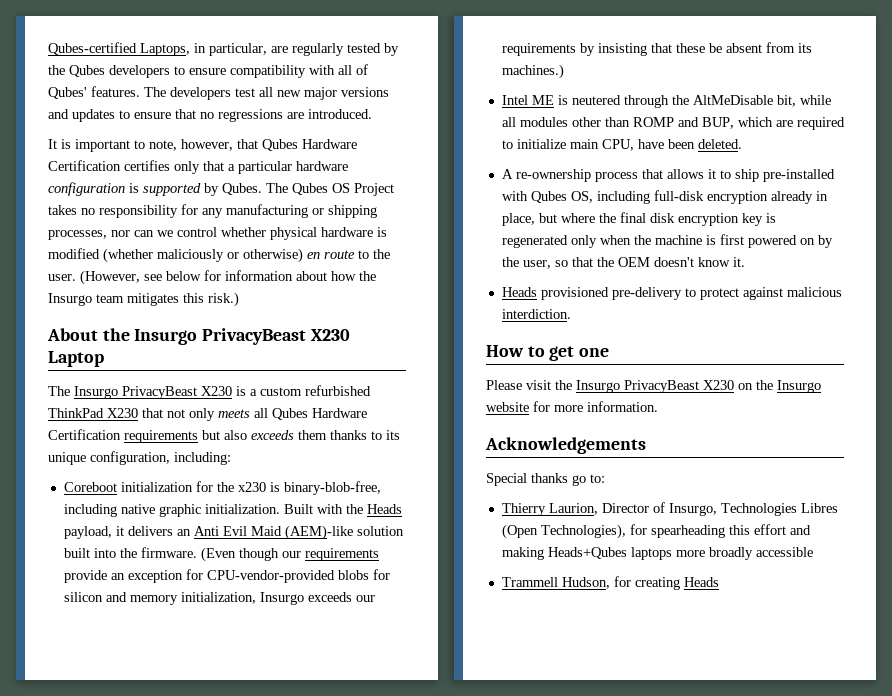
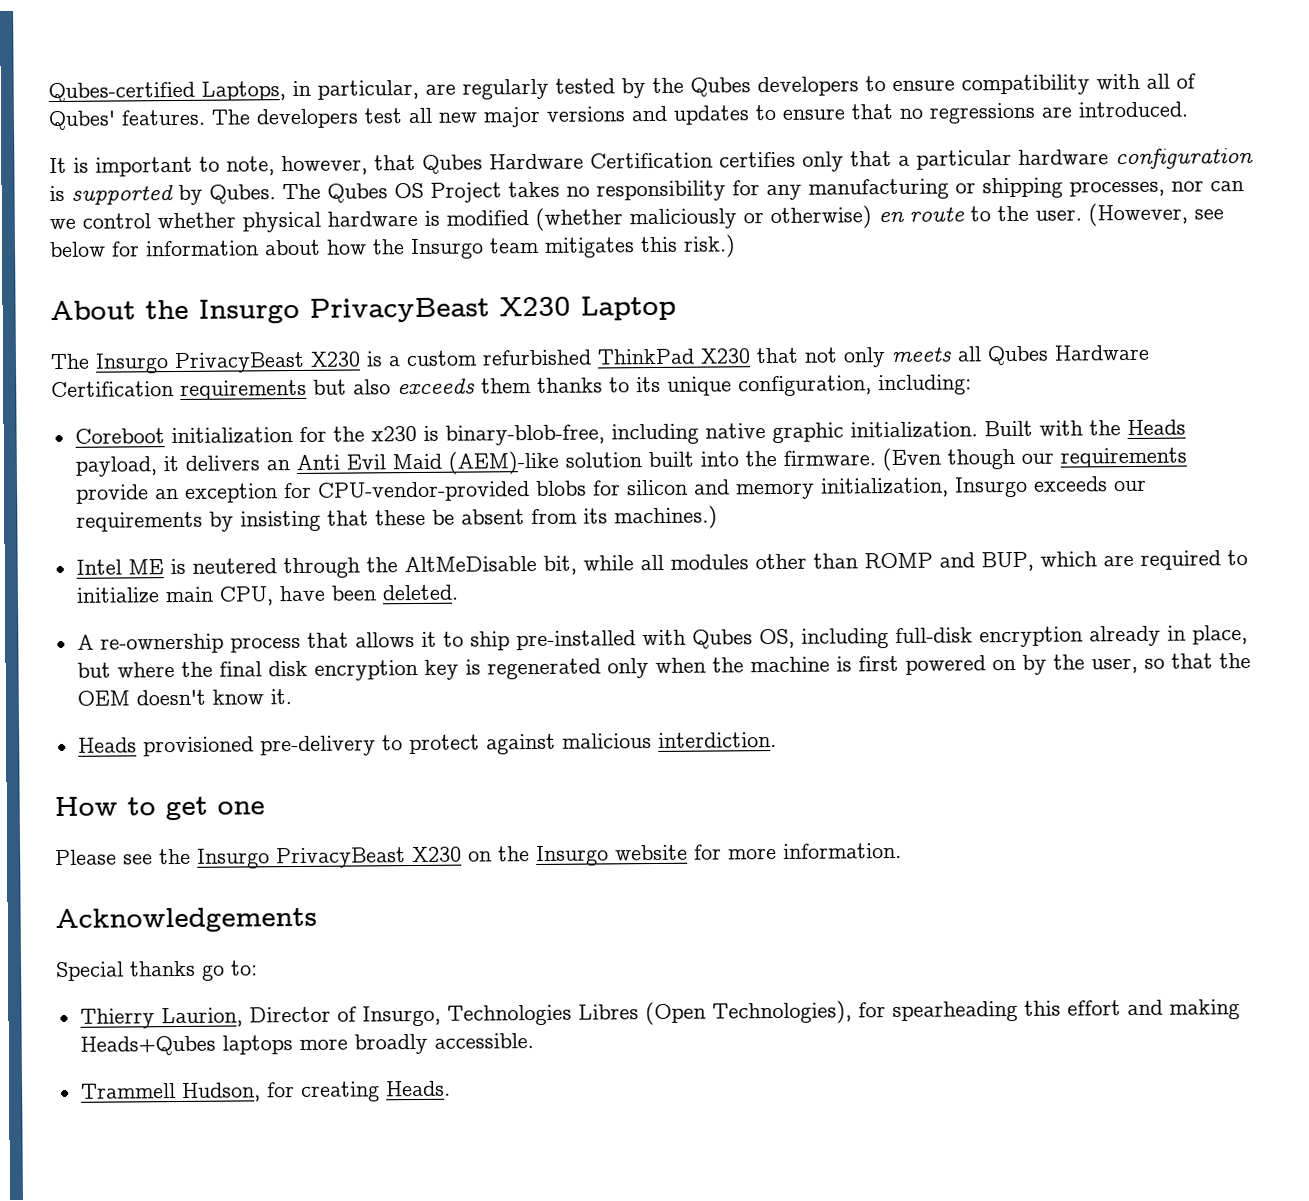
[526,380,551,390] visit -> [123,854,153,865] see
[755,547,813,557] accessible -> [433,1033,534,1049] accessible.
[683,577,719,587] Heads -> [385,1080,451,1097] Heads.

